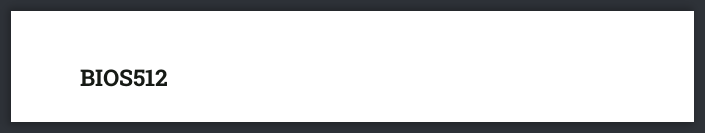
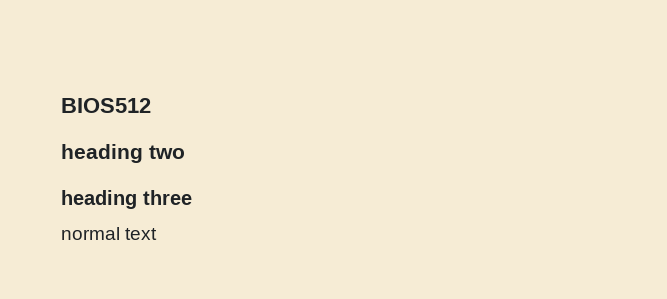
(168, 78) none -> [61,144,185,163] [61,190,192,209] [61,227,158,240] // heading two // heading three // normal text

